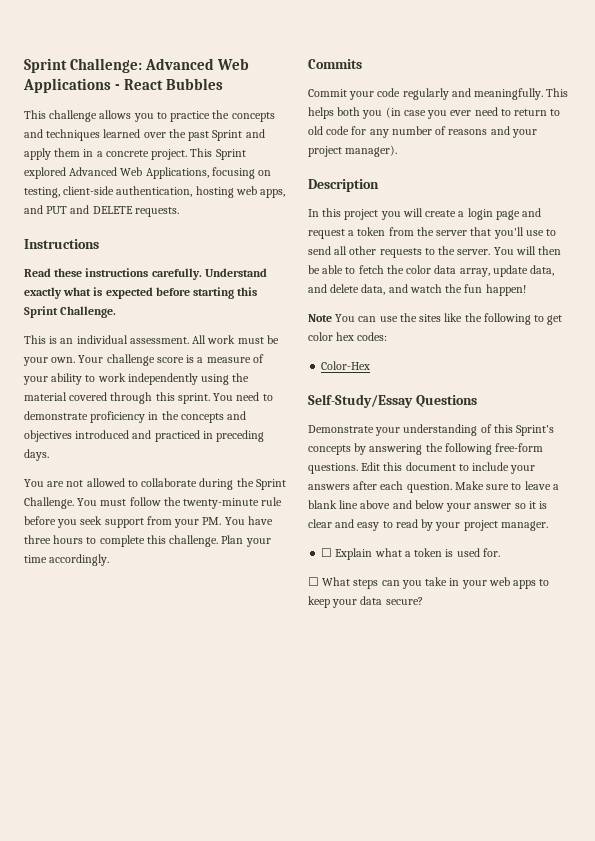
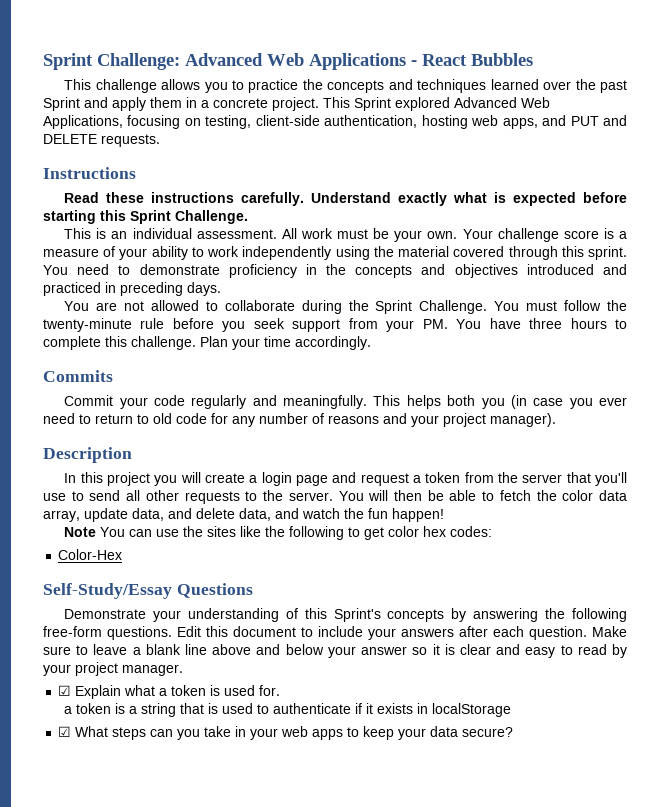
[321,548,333,557] ☐ -> [58,685,72,696] ☑
[308,577,319,586] ☐ -> [64,703,512,717] [58,726,72,737] a token is a string that is used to authenticate if it exists in localStorage // ☑

